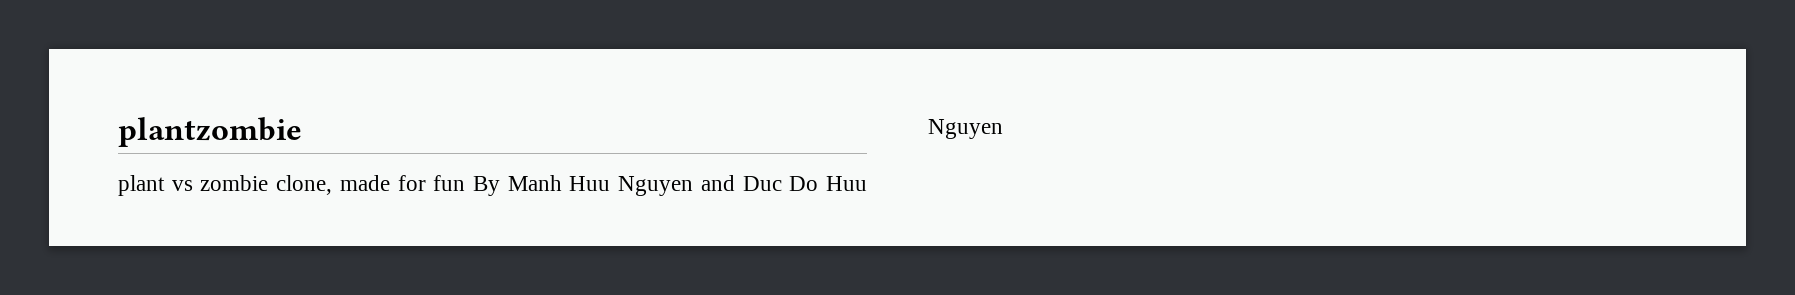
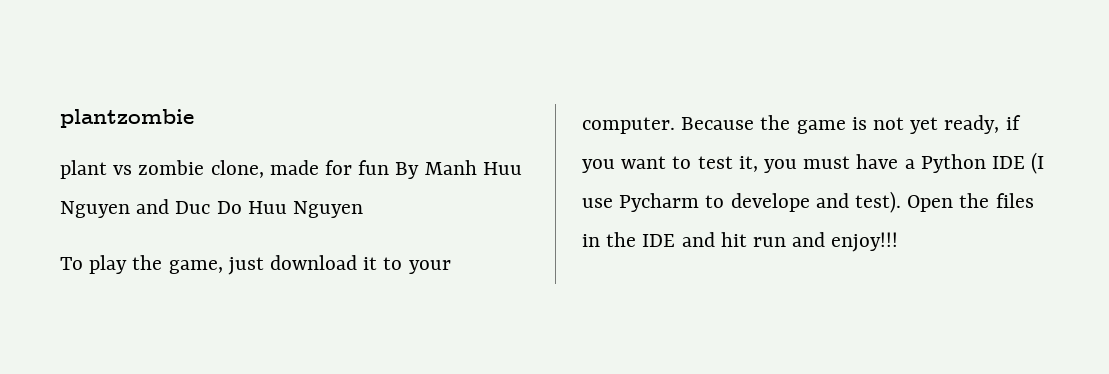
(1003, 129) none -> [60,255,451,275] [582,115,1021,134] [582,152,1045,174] [582,191,1034,213] [582,232,899,252] // To play the game, just download it to your computer. Because the game is not yet ready, if you want to test it, you must have a Python IDE (I use Pycharm to develope and test). Open the files in the IDE and hit run and enjoy!!!

